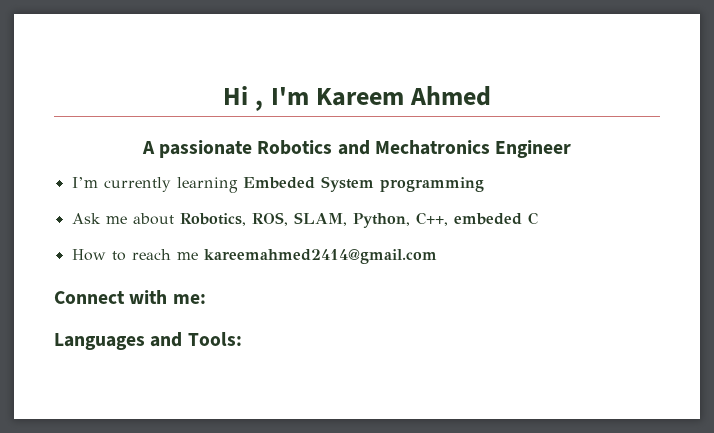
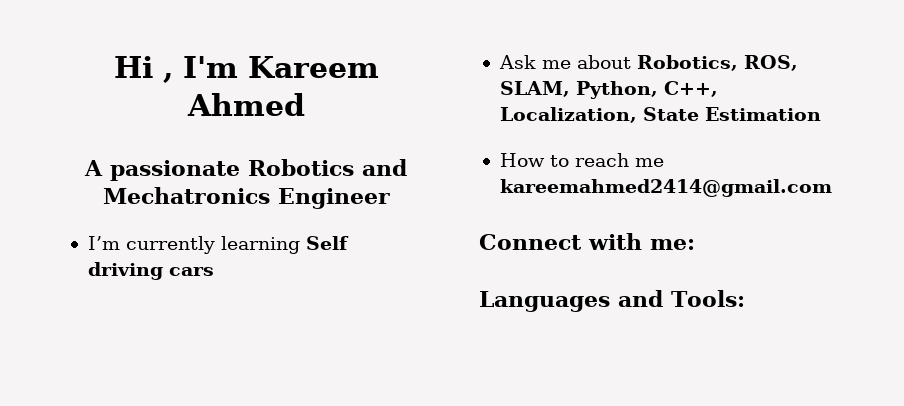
[242,176,484,192] Embeded System programming -> [305,236,349,250] [87,262,214,280] Self driving cars
[453,212,538,225] embeded C -> [499,107,821,123] Localization, State Estimation

